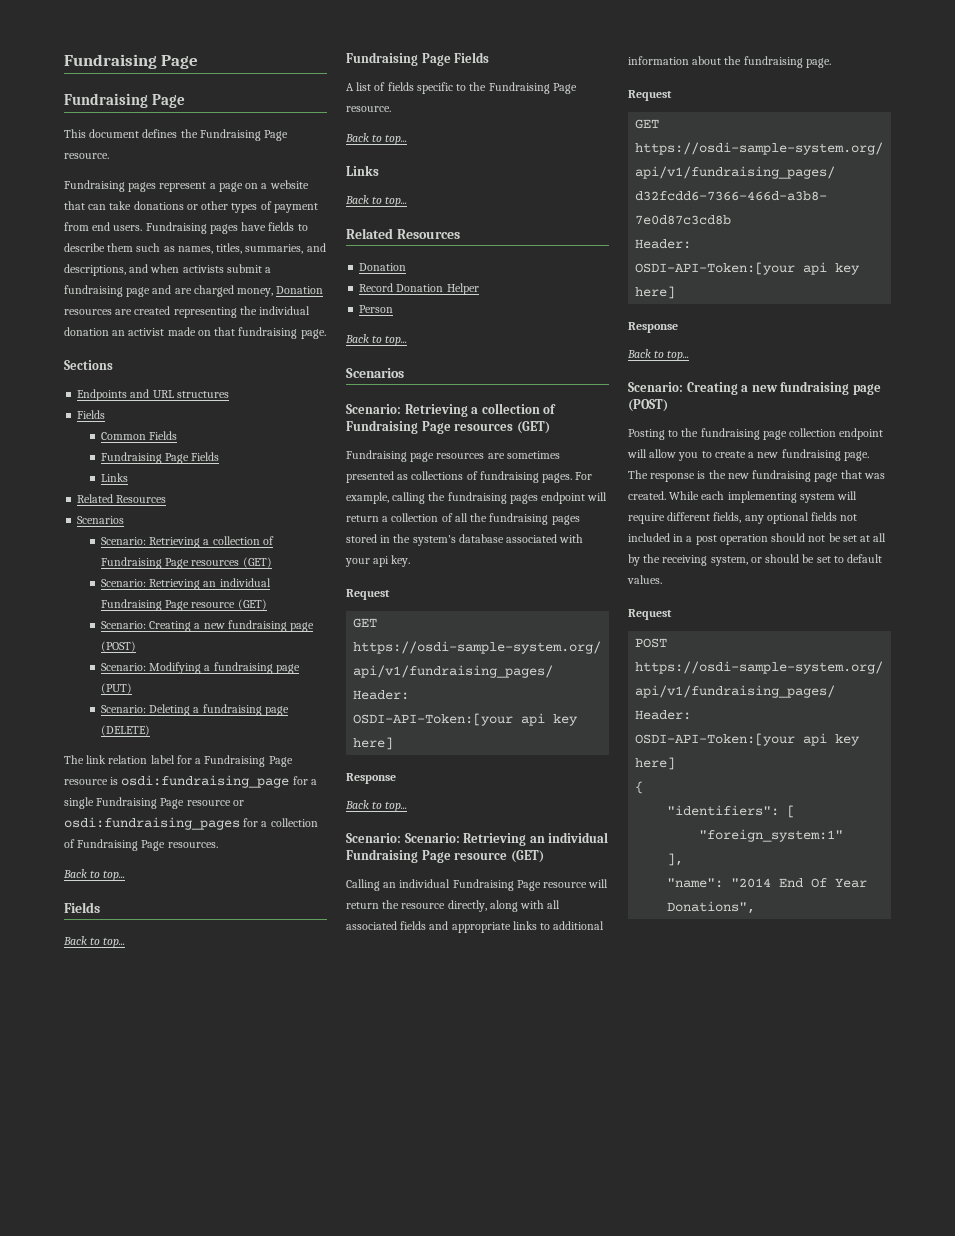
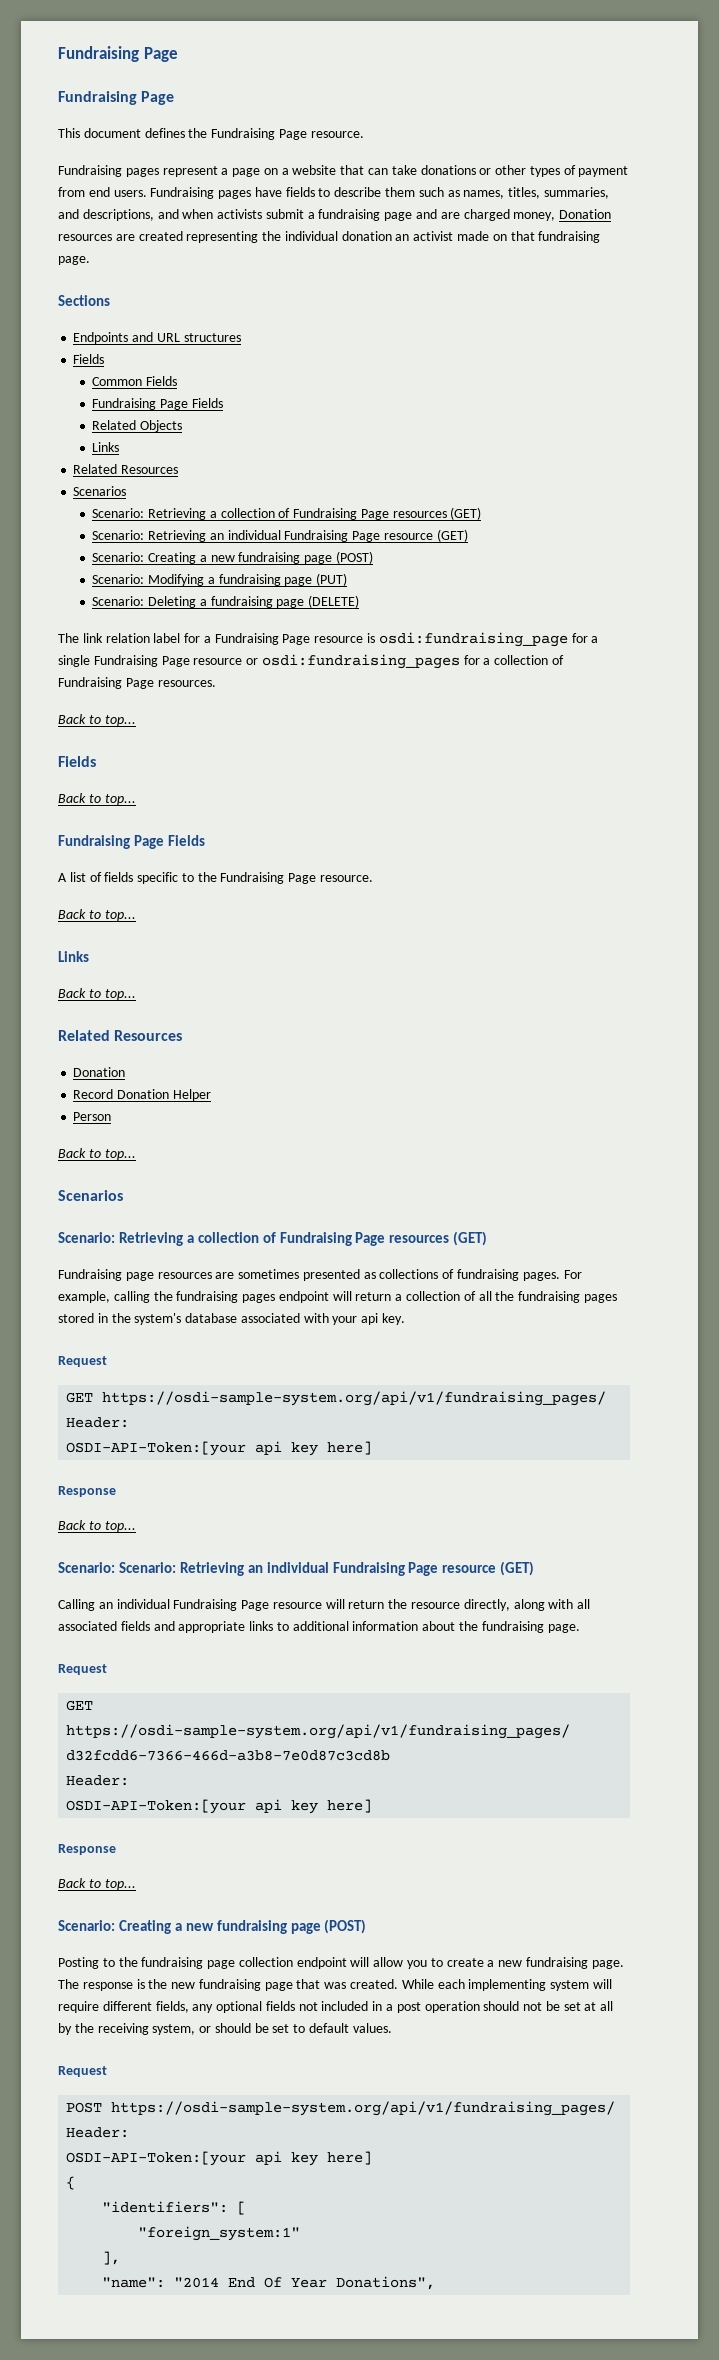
(220, 456) none -> [92,420,182,432] // Related Objects

